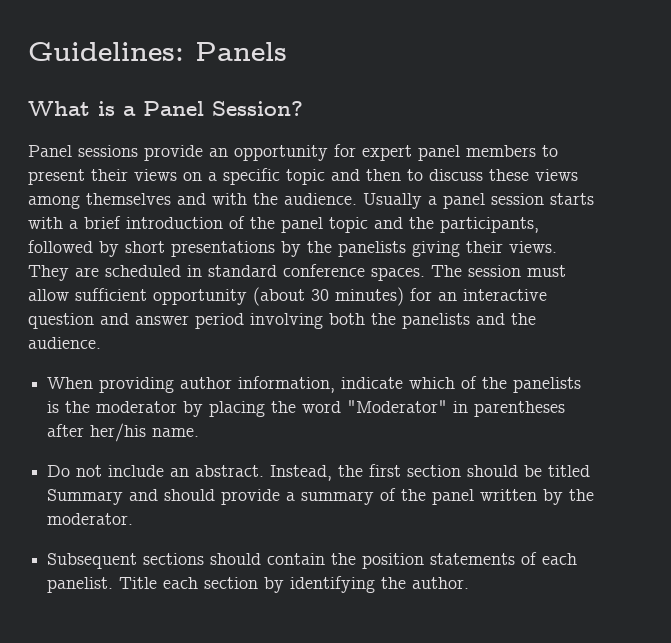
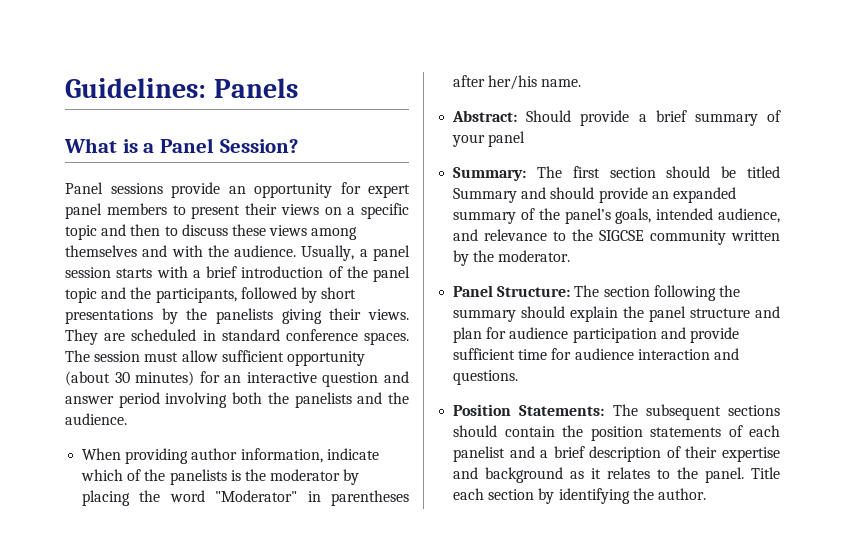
[363,193,422,209] Usually -> [301,245,355,261] Usually,
[47,465,364,481] Do not include an abstract. Instead, the -> [452,110,781,126] [452,131,526,147] [453,166,562,181] Abstract: Should provide a brief summary of your panel // Summary: The
[286,492,296,501] a -> [651,187,736,203] an expanded
[432,489,595,505] [47,513,134,525] [47,553,138,569] panel written by the moderator. // Subsequent -> [564,208,780,224] [453,229,780,245] [453,250,571,266] [453,285,740,301] [453,306,780,322] [453,327,739,343] [453,348,739,360] [453,370,519,385] [453,404,721,420] panel’s goals, intended audience, and relevance to the SIGCSE community written by the moderator. // Panel Structure: The section following the summary should explain the panel structure and plan for audience participation and provide sufficient time for audience interaction and questions. // Position Statements: The subsequent
[47,577,114,593] panelist. -> [453,446,780,462] [453,467,745,483] panelist and a brief description of their expertise and background as it relates to the panel.

